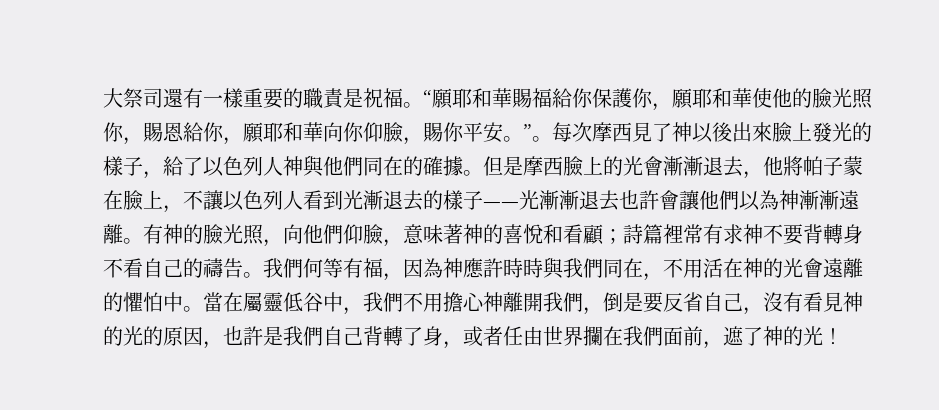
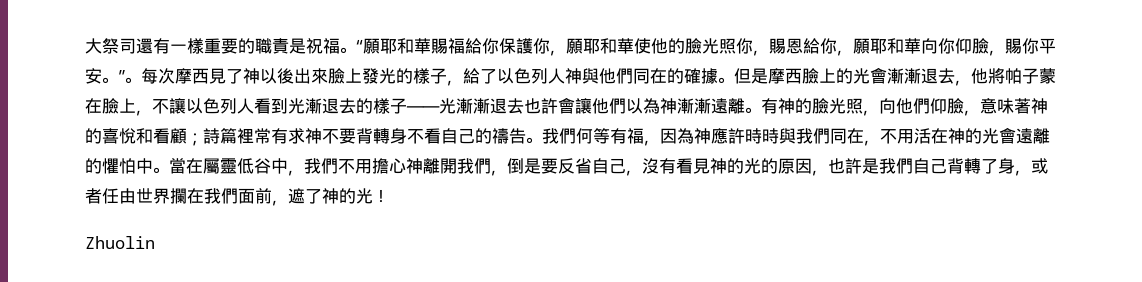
(843, 336) none -> [85,236,155,249] // Zhuolin

